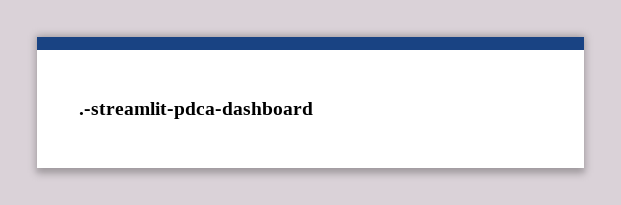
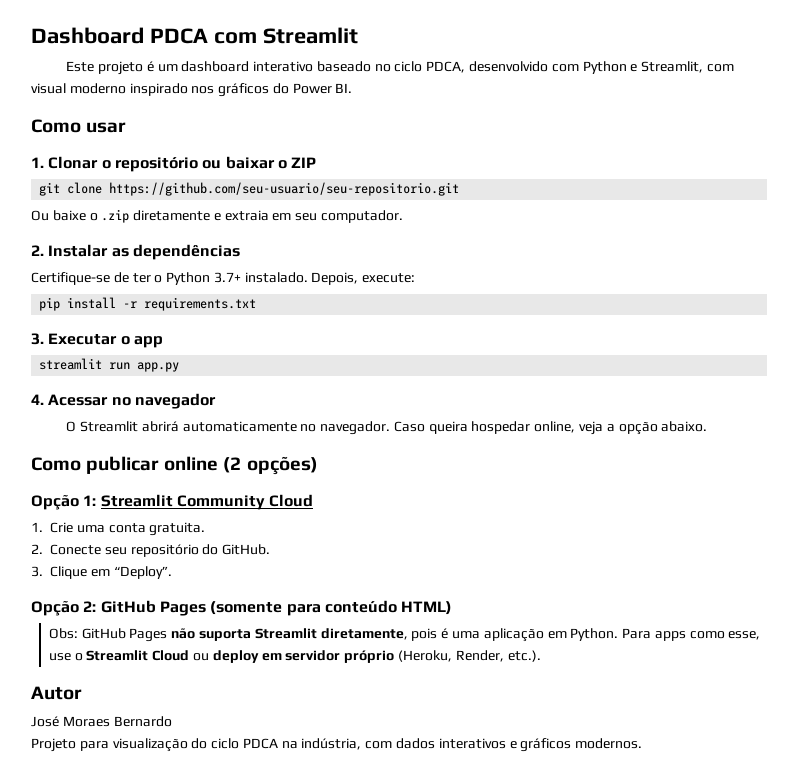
[79,102,313,119] .-streamlit-pdca-dashboard -> [31,27,358,44] [66,61,734,75] [31,83,353,97] [31,119,127,133] [31,156,317,172] [39,182,460,196] [31,209,404,223] [31,244,240,260] [31,272,416,285] [39,297,257,311] [31,333,163,348] [39,358,180,372] [31,393,216,409] [66,421,708,435] [31,456,318,475] [31,494,314,510] [31,522,206,536] [31,544,271,557] [31,566,172,579] [31,600,453,616] [48,628,761,642] [48,650,541,663] [31,686,82,700] [31,716,172,727] [31,738,643,752] Dashboard PDCA com Streamlit // Este projeto é um dashboard interativo baseado no ciclo PDCA, desenvolvido com Python e Streamlit, com visual moderno inspirado nos gráficos do Power BI. // Como usar // 1. Clonar o repositório ou baixar o ZIP // git clone https://github.com/seu-usuario/seu-repositorio.git // Ou baixe o .zip diretamente e extraia em seu computador. // 2. Instalar as dependências // Certifique-se de ter o Python 3.7+ instalado. Depois, execute: // pip install -r requirements.txt // 3. Executar o app // streamlit run app.py // 4. Acessar no navegador // O Streamlit abrirá automaticamente no navegador. Caso queira hospedar online, veja a opção abaixo. // Como publicar online (2 opções) // Opção 1: Streamlit Community Cloud // 1. Crie uma conta gratuita. // 2. Conecte seu repositório do GitHub. // 3. Clique em “Deploy”. // Opção 2: GitHub Pages (somente para conteúdo HTML) // Obs: GitHub Pages não suporta Streamlit diretamente, pois é uma aplicação em Python. Para apps como esse, use o Streamlit Cloud ou deploy em servidor próprio (Heroku, Render, etc.). // Autor // José Moraes Bernardo // Projeto para visualização do ciclo PDCA na indústria, com dados interativos e gráficos modernos.

